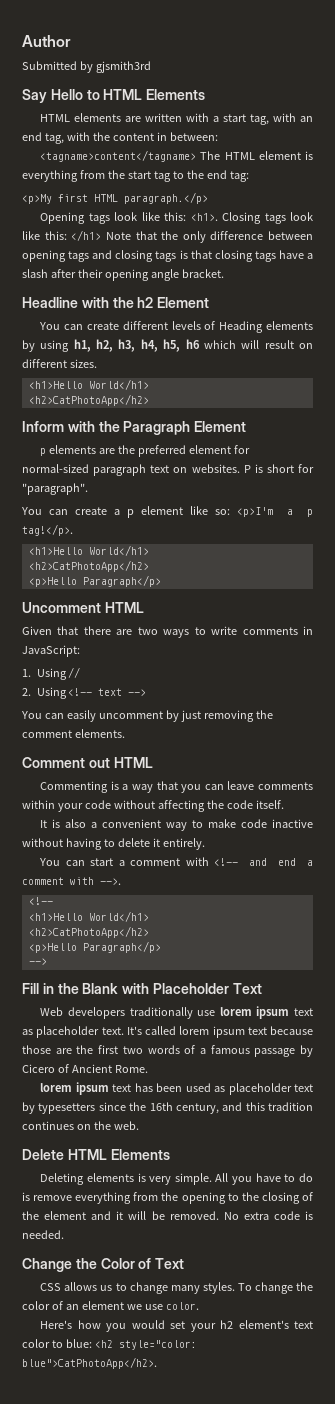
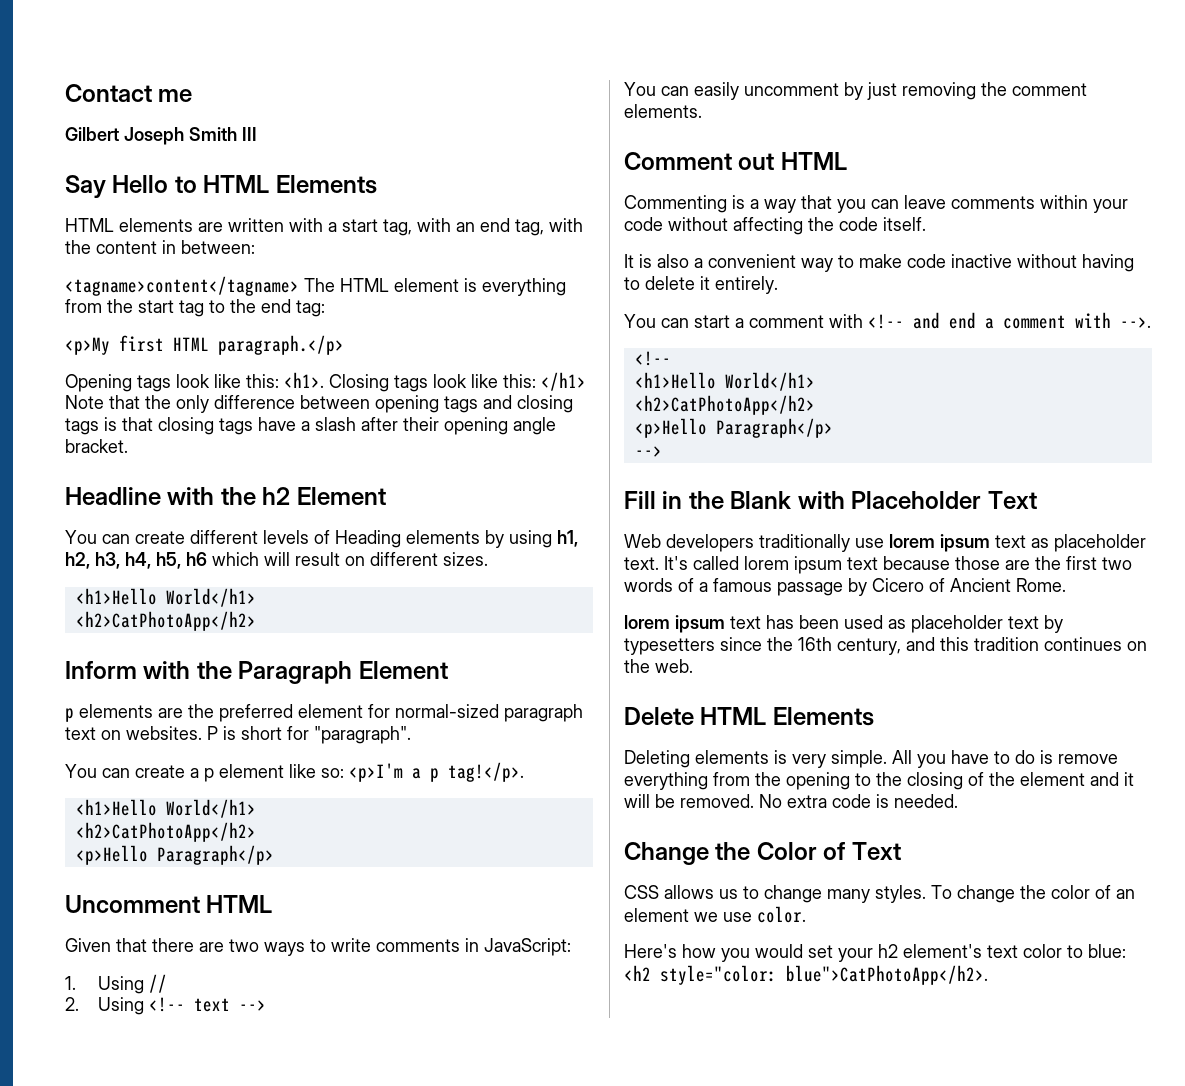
[22,35,71,47] [22,61,151,73] Author // Submitted by gjsmith3rd -> [65,84,193,102] [65,127,257,145] Contact me // Gilbert Joseph Smith III

